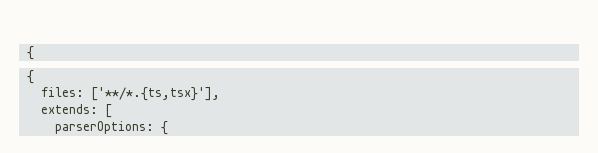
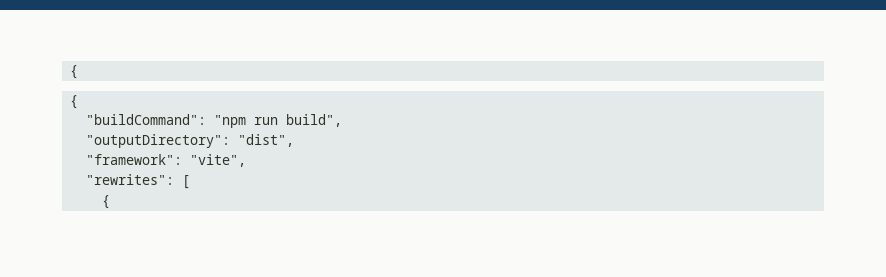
[40,87,220,101] [40,104,98,114] files: ['**/*.{ts,tsx}'], // extends: -> [86,114,343,128] [86,134,295,148] [86,154,247,167] [86,174,175,185] "buildCommand": "npm run build", // "outputDirectory": "dist", // "framework": "vite", // "rewrites":
[54,121,154,134] parserOptions: -> (191, 182) none

